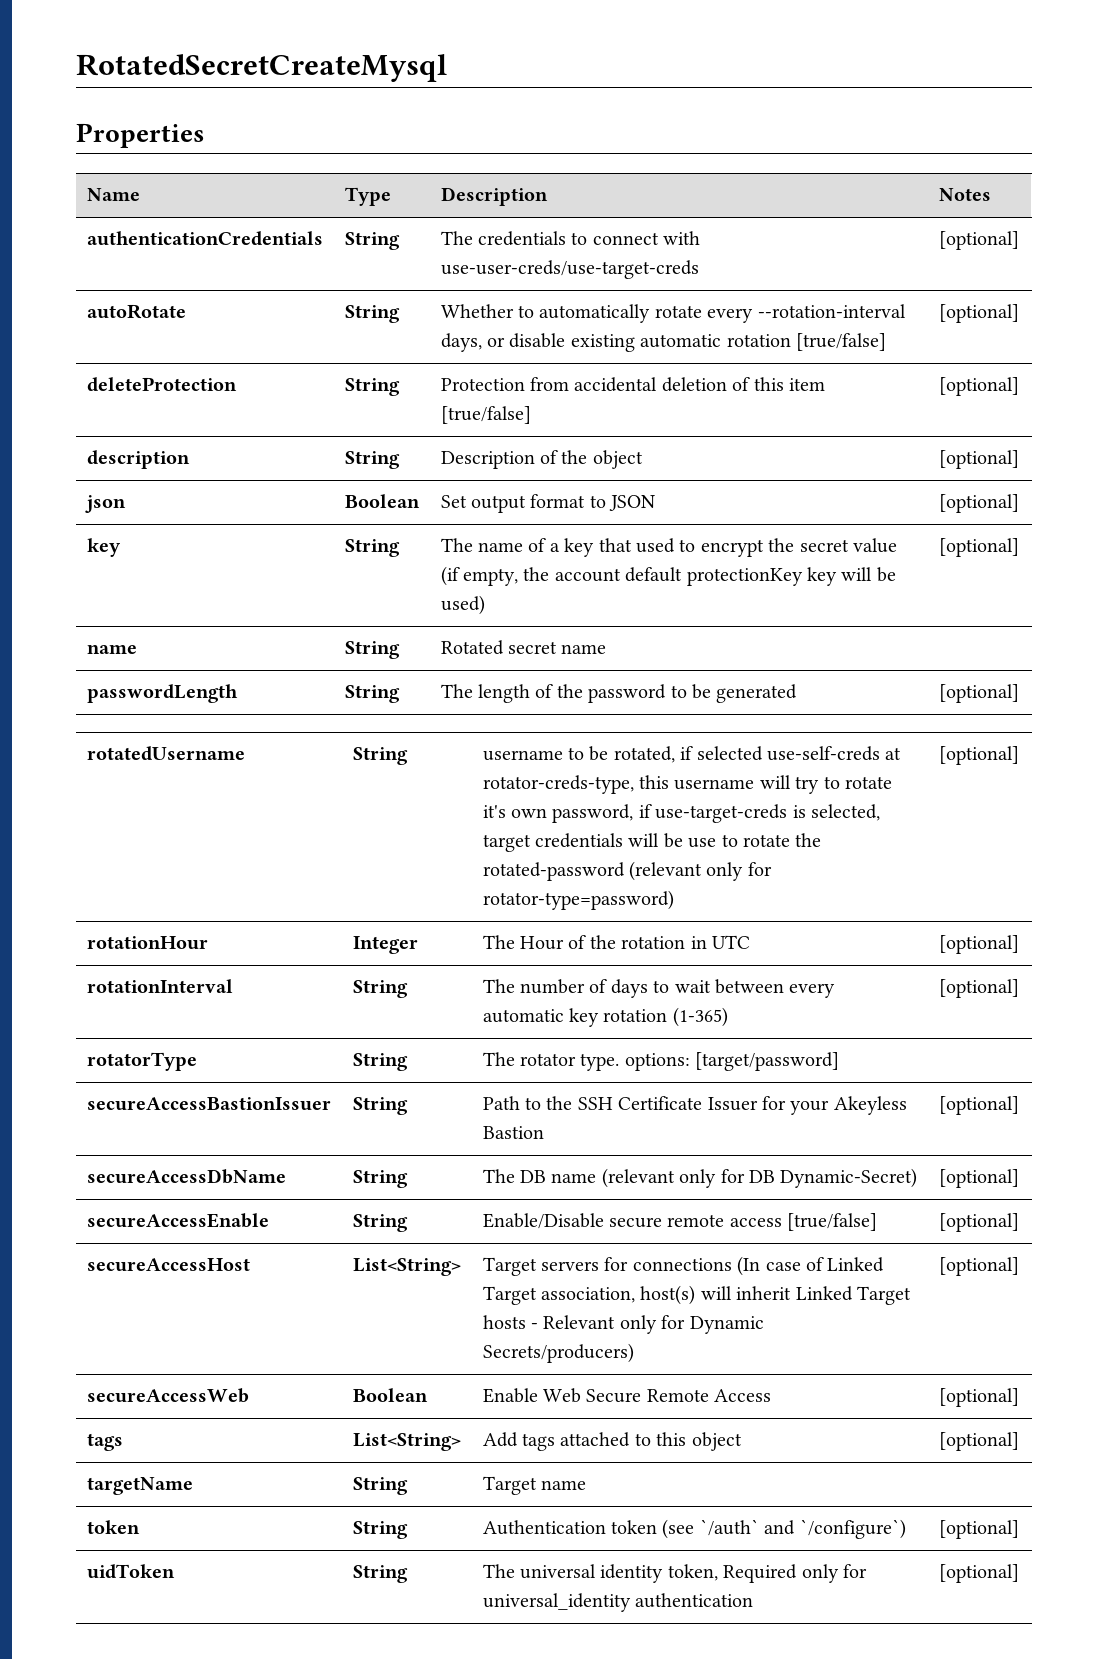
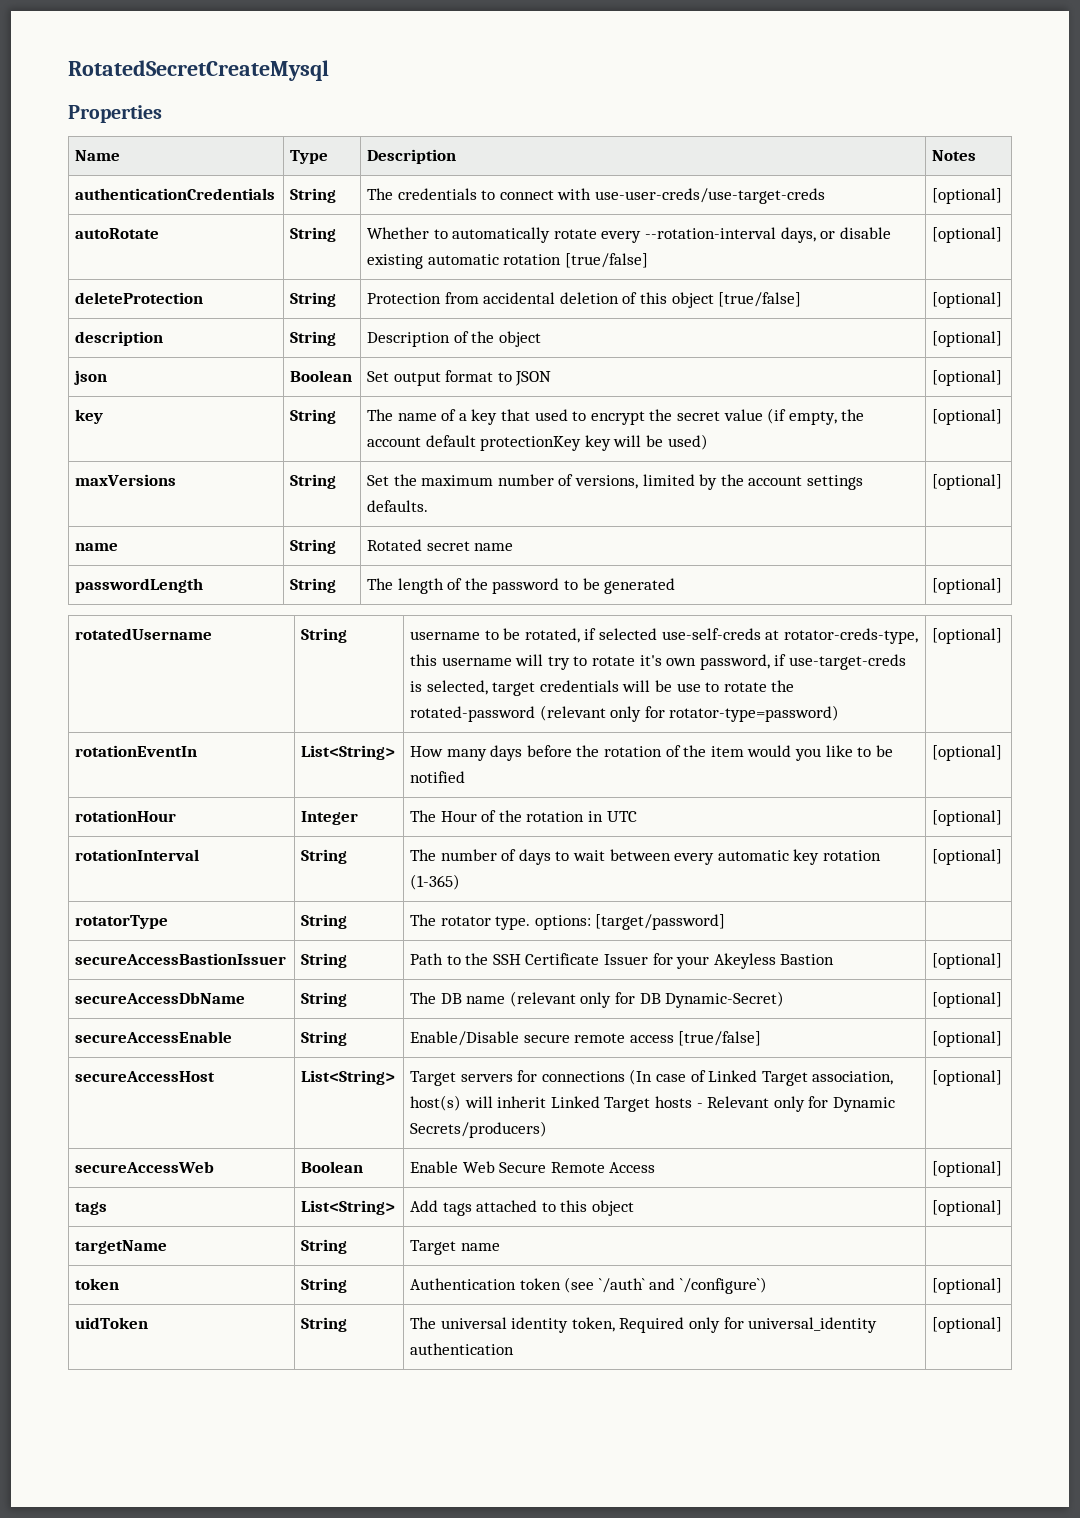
[788,378,825,391] item -> [671,292,714,308] object
(1019, 547) none -> [75,474,177,486] [290,474,337,489] [367,474,863,490] [367,500,429,512] [932,474,1003,490] // maxVersions | String | Set the maximum number of versions, limited by the account settings defaults. | [optional]
(1019, 755) none -> [75,745,198,757] [301,745,396,760] [410,745,893,761] [410,771,466,783] [932,745,1003,761] // rotationEventIn | List<String> | How many days before the rotation of the item would you like to be notified | [optional]

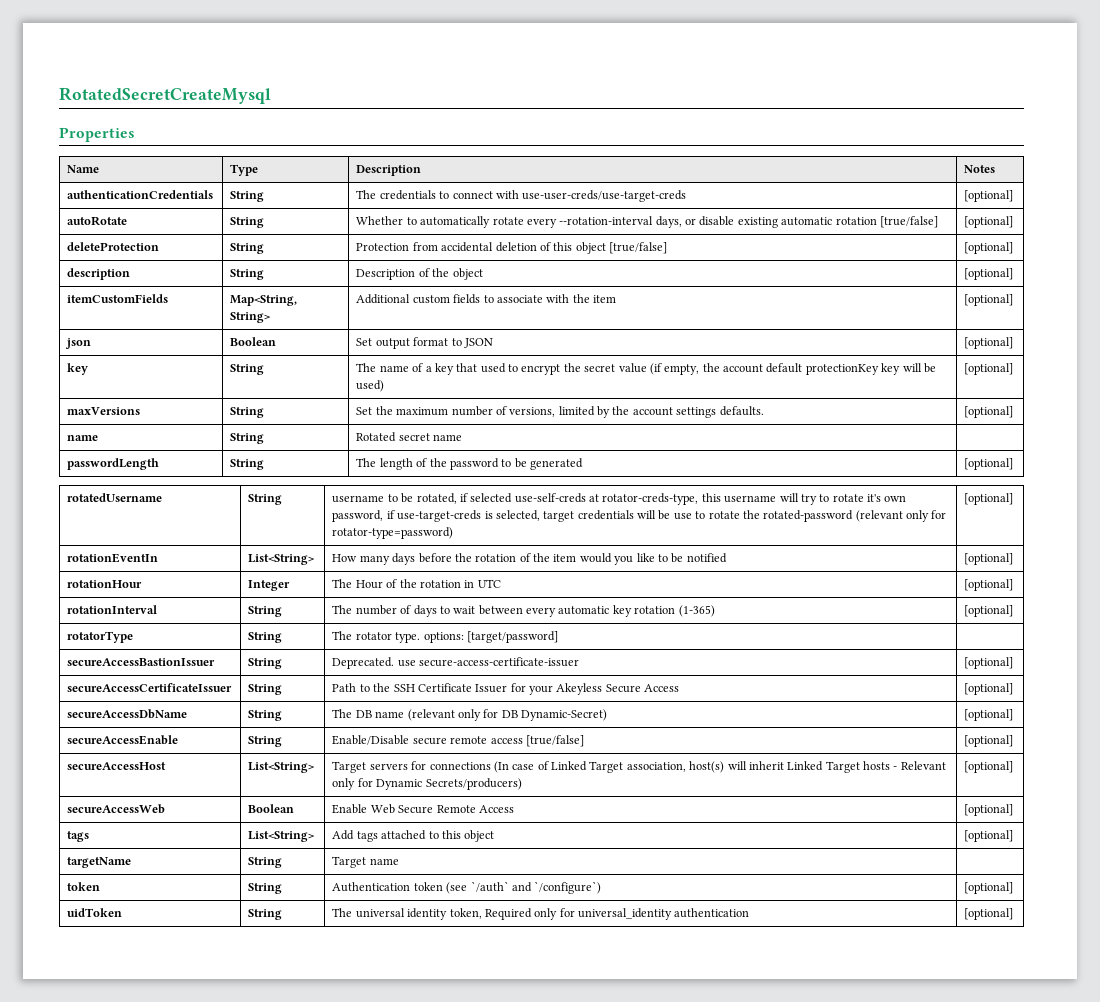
(1003, 339) none -> [67,294,169,303] [230,295,298,306] [230,312,271,323] [356,294,617,304] [964,294,1014,306] // itemCustomFields | Map<String, String> | Additional custom fields to associate with the item | [optional]
(348, 960) none -> [332,657,580,669] [964,657,1014,669] [67,683,233,692] [248,684,283,695] | Deprecated. use secure-access-certificate-issuer | [optional] // secureAccessCertificateIssuer | String
[780,954,835,965] Bastion -> [605,684,680,693] Secure Access

